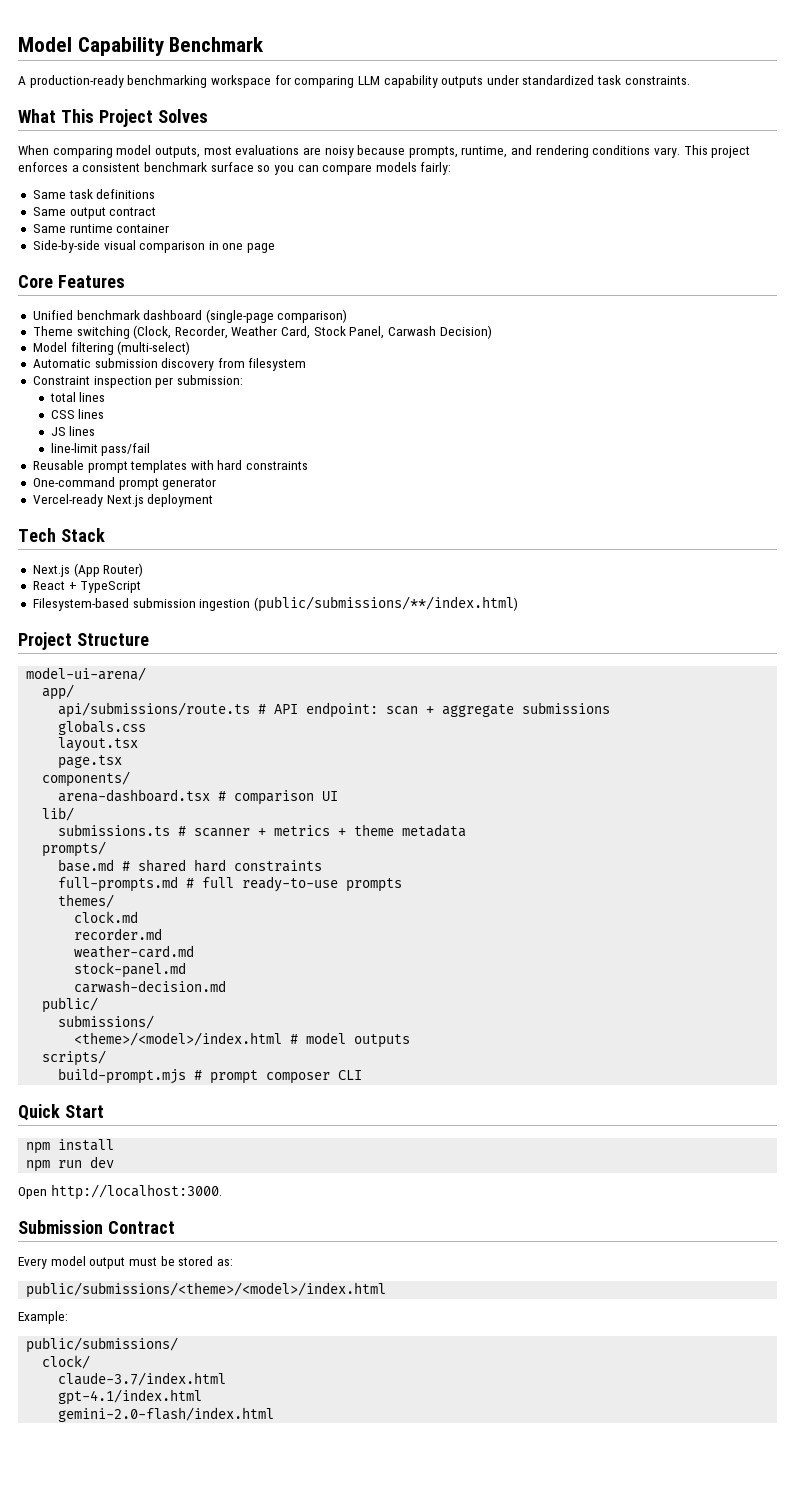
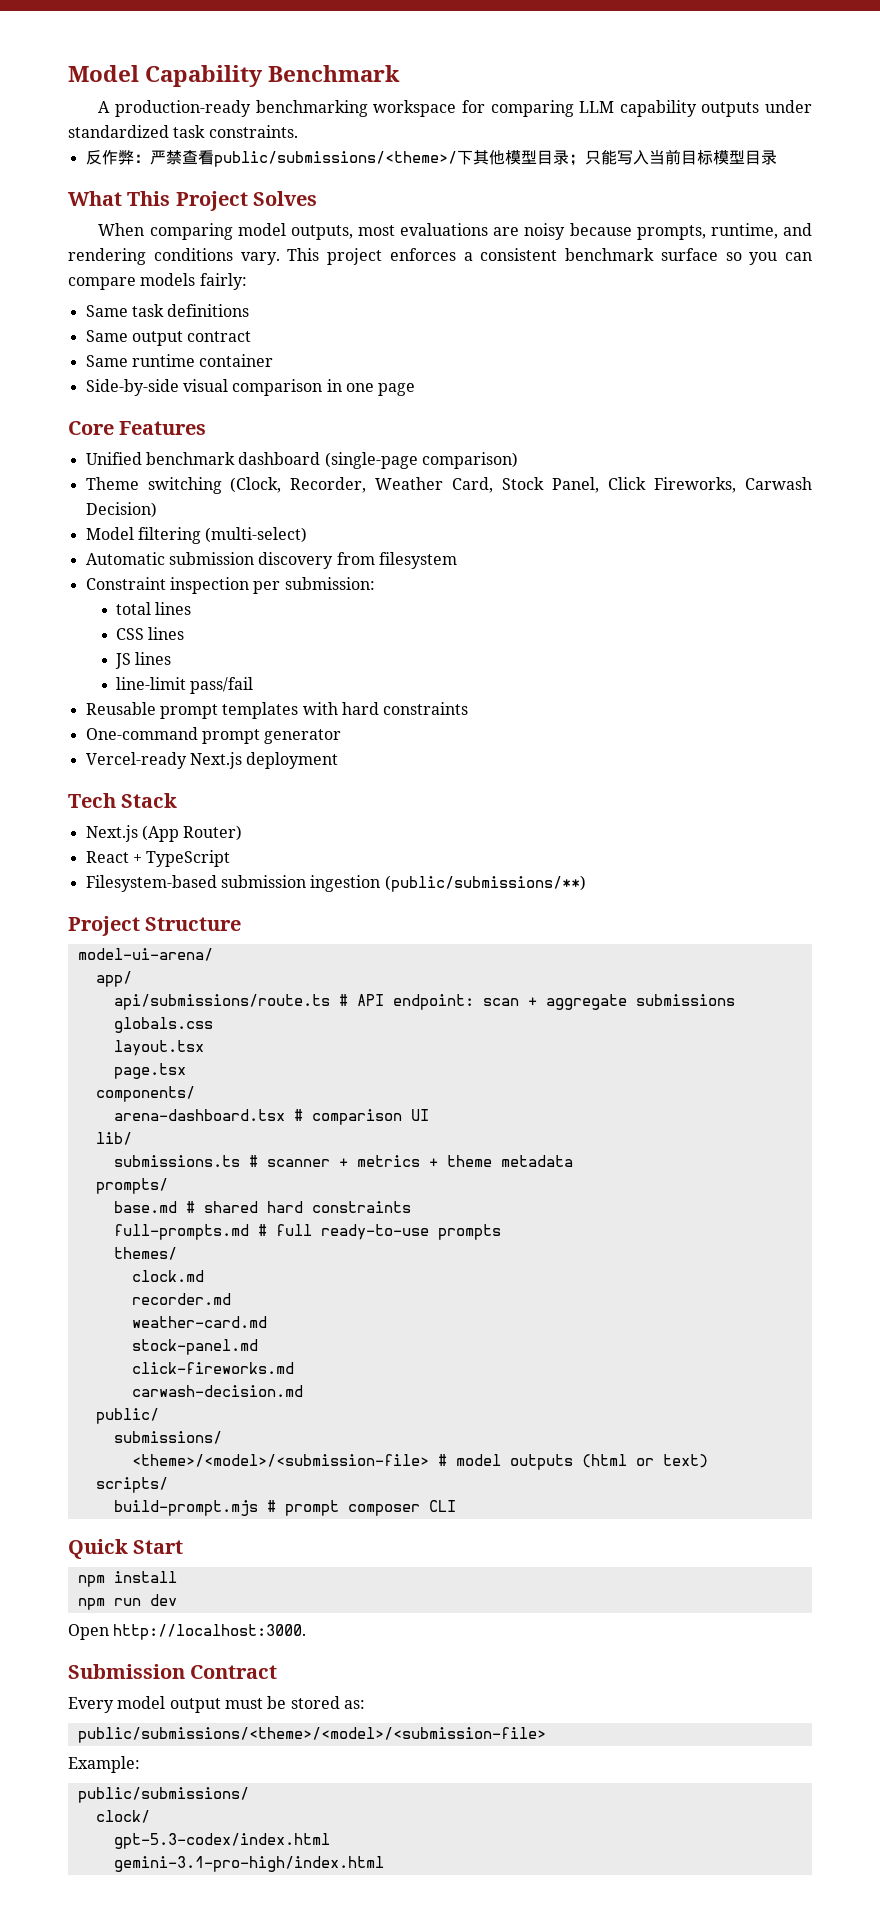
(690, 80) none -> [85,149,777,167] // 反作弊：严禁查看public/submissions/<theme>/下其他模型目录；只能写入当前目标模型目录
(385, 332) none -> [608,477,737,493] Click Fireworks,
[253,596,518,612] (public/submissions/**/index.html) -> [384,875,586,892] (public/submissions/**)
(187, 970) none -> [131,1362,294,1374] // click-fireworks.md
[74,1032,283,1046] <theme>/<model>/index.html -> [131,1454,429,1467] <theme>/<model>/<submission-file>
(411, 1041) none -> [581,1454,708,1468] (html or text)
[26,1282,387,1298] public/submissions/<theme>/<model>/index.html -> [77,1727,546,1743] public/submissions/<theme>/<model>/<submission-file>
[58,1372,227,1386] [58,1389,203,1405] [58,1407,275,1422] claude-3.7/index.html // gpt-4.1/index.html // gemini-2.0-flash/index.html -> [113,1833,330,1849] [113,1856,384,1872] gpt-5.3-codex/index.html // gemini-3.1-pro-high/index.html

